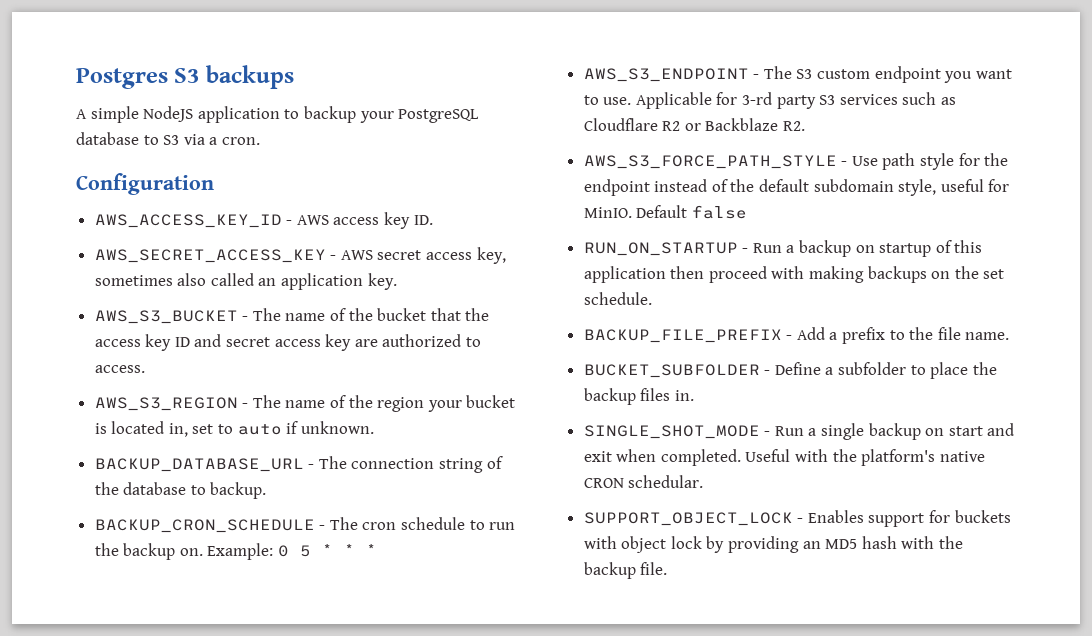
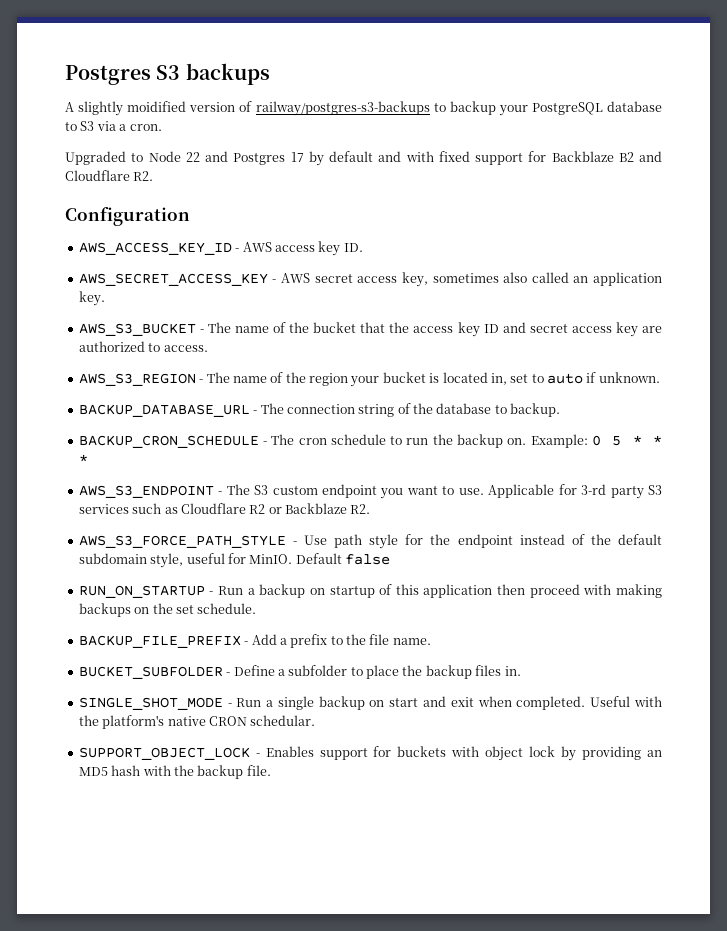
[90,106,280,123] simple NodeJS application -> [78,101,430,116] slightly moidified version of railway/postgres-s3-backups
(260, 141) none -> [65,151,662,166] [65,170,154,181] // Upgraded to Node 22 and Postgres 17 by default and with fixed support for Backblaze B2 and Cloudflare R2.

